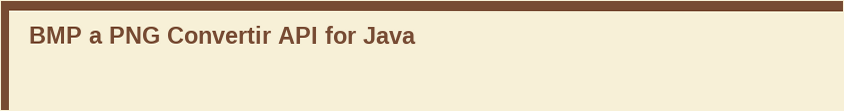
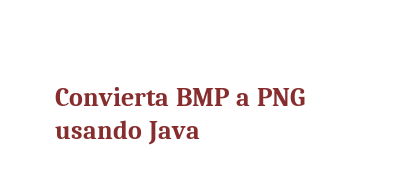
(29, 35) none -> [55,87,169,106] Convierta
[167,25,357,44] Convertir API for -> [55,120,142,139] usando

